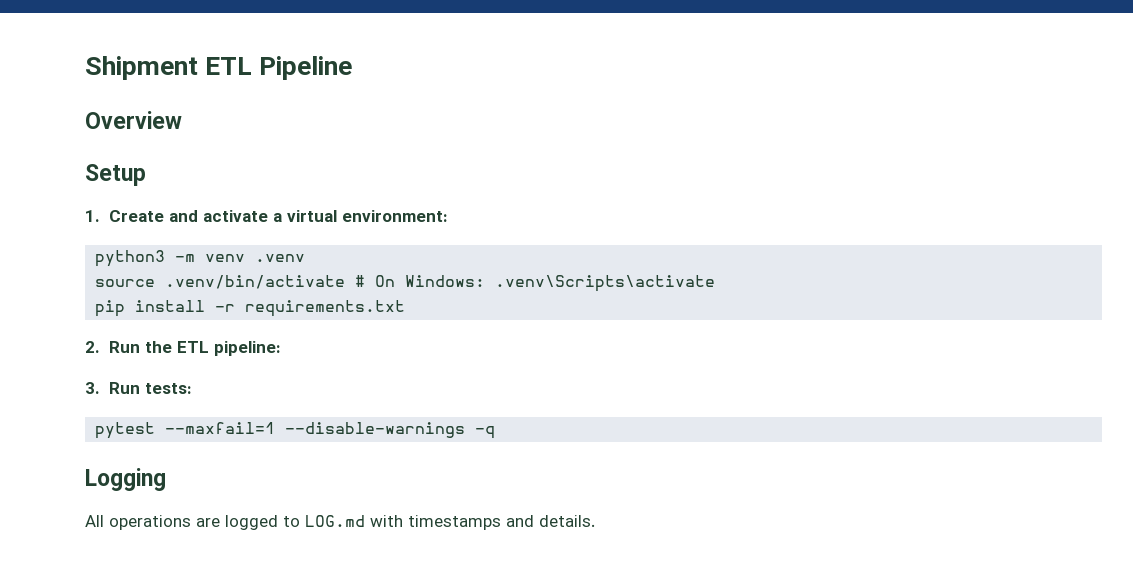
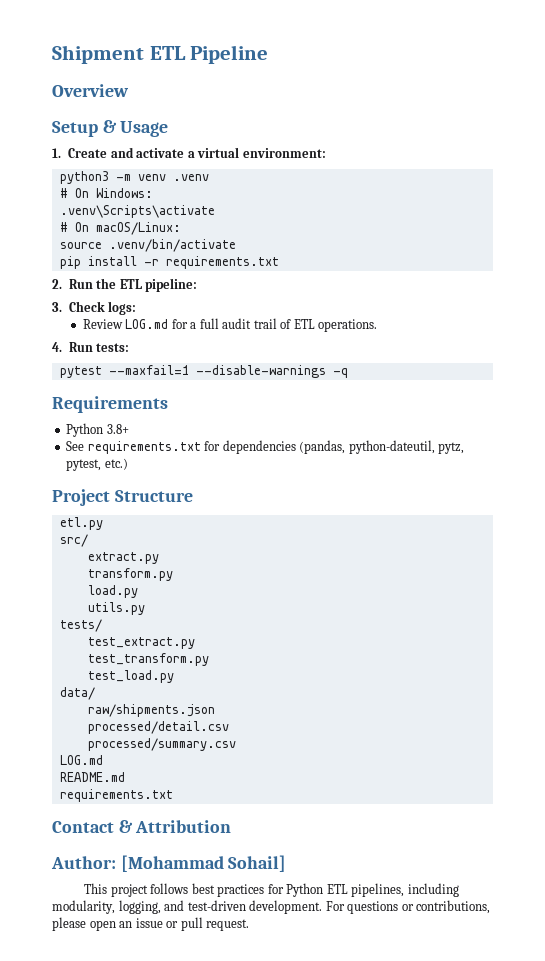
(146, 175) none -> [102,120,169,137] & Usage
[95,275,346,289] source .venv/bin/activate -> (209, 177) none
(486, 281) none -> (153, 193) //
(716, 283) none -> [59,222,181,235] [59,239,236,252] // # On macOS/Linux: // source .venv/bin/activate
(100, 388) none -> [68,301,137,315] [82,318,378,332] [52,342,62,352] Check logs: // Review LOG.md for a full audit trail of ETL operations. // 4.
[85,468,166,491] [85,515,595,530] Logging // All operations are logged to LOG.md with timestamps and details. -> [52,396,168,413] [66,423,129,437] [66,440,465,454] [66,458,128,471] [52,489,193,506] [59,517,103,530] [59,534,88,547] [87,552,159,564] [87,568,173,581] [87,585,138,598] [87,602,145,615] [59,619,102,632] [87,637,195,649] [87,653,209,666] [87,670,174,683] [59,687,95,700] [87,704,215,717] [87,721,229,734] [87,738,236,751] [59,755,103,765] [59,772,125,782] [59,789,173,802] [52,820,232,833] [51,855,287,872] [84,883,459,897] [52,900,491,914] [52,917,250,931] Requirements // Python 3.8+ // See requirements.txt for dependencies (pandas, python-dateutil, pytz, pytest, etc.) // Project Structure // etl.py // src/ // extract.py // transform.py // load.py // utils.py // tests/ // test_extract.py // test_transform.py // test_load.py // data/ // raw/shipments.json // processed/detail.csv // processed/summary.csv // LOG.md // README.md // requirements.txt // Contact & Attribution // Author: [Mohammad Sohail] // This project follows best practices for Python ETL pipelines, including modularity, logging, and test-driven development. For questions or contributions, please open an issue or pull request.

